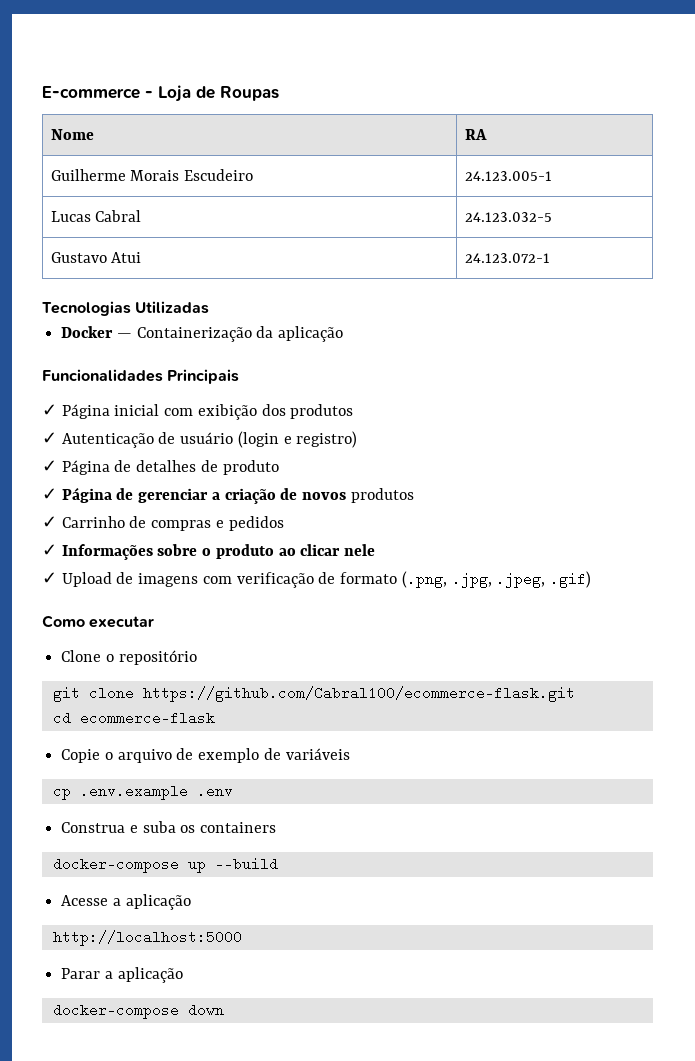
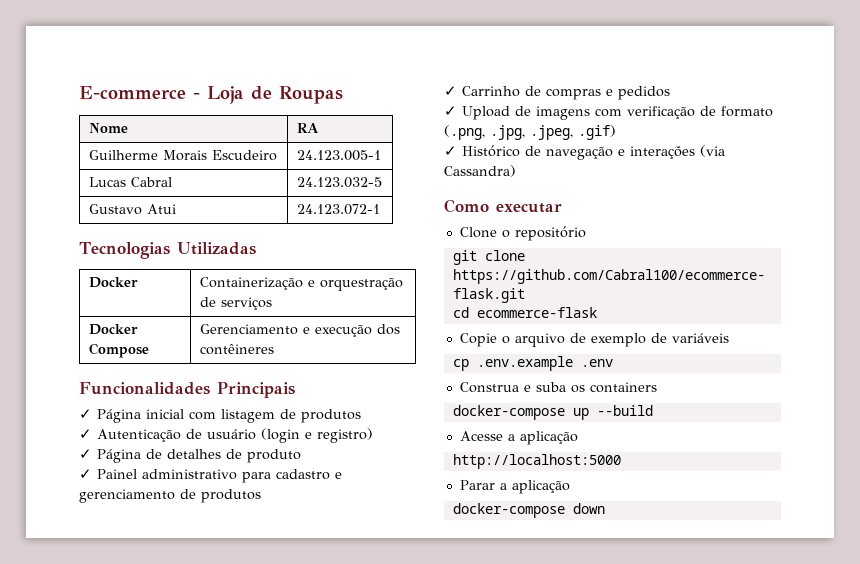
[61,326,344,342] // Docker — Containerização da aplicação -> [88,277,138,288] [199,277,403,291] [199,297,272,310] [88,324,138,335] [88,343,149,358] [199,324,400,337] [199,344,274,355] // Docker | Containerização e orquestração de serviços // Docker Compose | Gerenciamento e execução dos contêineres
[197,404,286,420] exibição dos -> [221,409,296,423] listagem de
[61,487,347,504] Página de gerenciar a criação de novos -> [97,469,342,483] [79,489,196,503] Painel administrativo para cadastro e gerenciamento de
[42,544,376,560] // ✓ Informações sobre o produto ao clicar nele -> (670, 93) none
(591, 579) none -> [444,145,725,160] [444,165,516,177] // ✓ Histórico de navegação e interações (via Cassandra)

